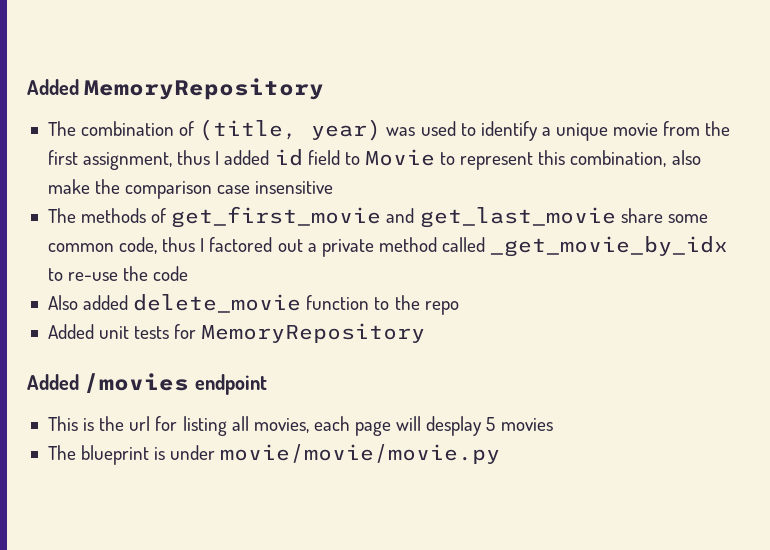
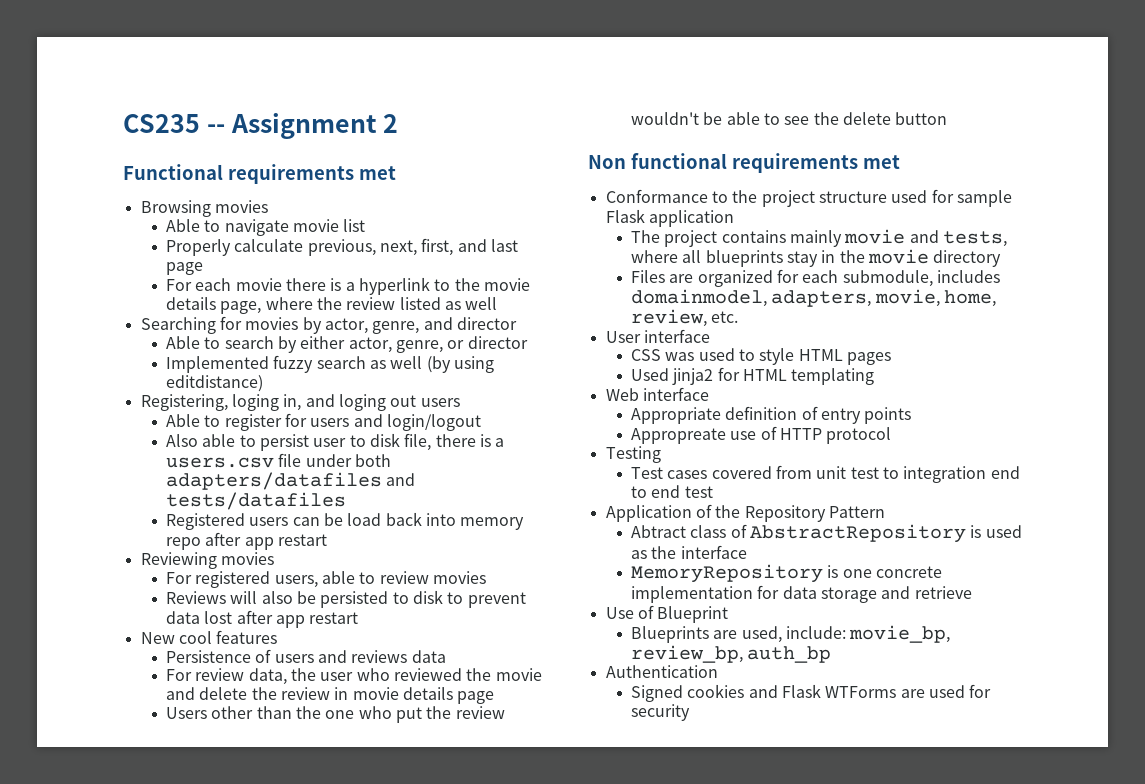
[27,78,325,100] [47,119,731,141] [47,149,701,170] [47,179,334,199] [47,206,708,228] [47,236,729,257] [47,266,189,281] [47,294,459,315] [47,323,426,343] [27,373,267,395] [47,416,553,436] [47,444,501,465] Added MemoryRepository // The combination of (title, year) was used to identify a unique movie from the first assignment, thus I added id field to Movie to represent this combination, also make the comparison case insensitive // The methods of get_first_movie and get_last_movie share some common code, thus I factored out a private method called _get_movie_by_idx to re-use the code // Also added delete_movie function to the repo // Added unit tests for MemoryRepository // Added /movies endpoint // This is the url for listing all movies, each page will desplay 5 movies // The blueprint is under movie/movie/movie.py -> [123,113,399,139] [123,164,396,184] [140,200,268,217] [166,219,366,236] [166,238,519,256] [166,262,204,275] [166,277,531,295] [166,297,498,314] [140,316,517,334] [166,336,528,353] [166,355,495,373] [166,375,264,392] [140,394,460,411] [166,413,482,431] [166,433,505,451] [166,453,392,468] [166,472,416,490] [166,492,347,510] [166,512,525,530] [166,532,328,550] [140,552,274,569] [166,571,487,588] [166,590,526,608] [166,610,359,628] [140,630,278,644] [166,649,446,663] [166,668,542,685] [166,687,495,704] [166,706,505,723] [631,112,948,125] [588,153,900,173] [605,189,1012,207] [605,209,734,227] [631,229,1008,247] [631,249,1002,267] [631,269,1001,287] [631,289,997,307] [631,309,739,327] [605,329,710,343] [631,348,892,365] [631,367,875,385] [605,387,709,401] [631,406,912,424] [631,426,892,444] [605,446,661,463] [631,465,1020,483] [631,485,713,498] [605,504,885,522] [631,524,1022,543] [631,545,747,559] [631,564,943,583] [631,585,972,603] [605,605,729,623] [631,625,951,643] [631,645,832,663] [605,665,718,678] [631,684,992,702] [631,704,691,721] CS235 -- Assignment 2 // Functional requirements met // Browsing movies // Able to navigate movie list // Properly calculate previous, next, first, and last page // For each movie there is a hyperlink to the movie details page, where the review listed as well // Searching for movies by actor, genre, and director // Able to search by either actor, genre, or director // Implemented fuzzy search as well (by using editdistance) // Registering, loging in, and loging out users // Able to register for users and login/logout // Also able to persist user to disk file, there is a users.csv file under both adapters/datafiles and tests/datafiles // Registered users can be load back into memory repo after app restart // Reviewing movies // For registered users, able to review movies // Reviews will also be persisted to disk to prevent data lost after app restart // New cool features // Persistence of users and reviews data // For review data, the user who reviewed the movie and delete the review in movie details page // Users other than the one who put the review wouldn't be able to see the delete button // Non functional requirements met // Conformance to the project structure used for sample Flask application // The project contains mainly movie and tests, where all blueprints stay in the movie directory // Files are organized for each submodule, includes domainmodel, adapters, movie, home, review, etc. // User interface // CSS was used to style HTML pages // Used jinja2 for HTML templating // Web interface // Appropriate definition of entry points // Appropreate use of HTTP protocol // Testing // Test cases covered from unit test to integration end to end test // Application of the Repository Pattern // Abtract class of AbstractRepository is used as the interface // MemoryRepository is one concrete implementation for data storage and retrieve // Use of Blueprint // Blueprints are used, include: movie_bp, review_bp, auth_bp // Authentication // Signed cookies and Flask WTForms are used for security

